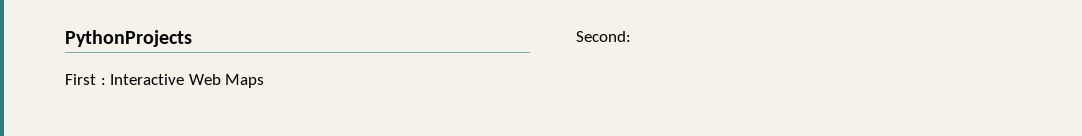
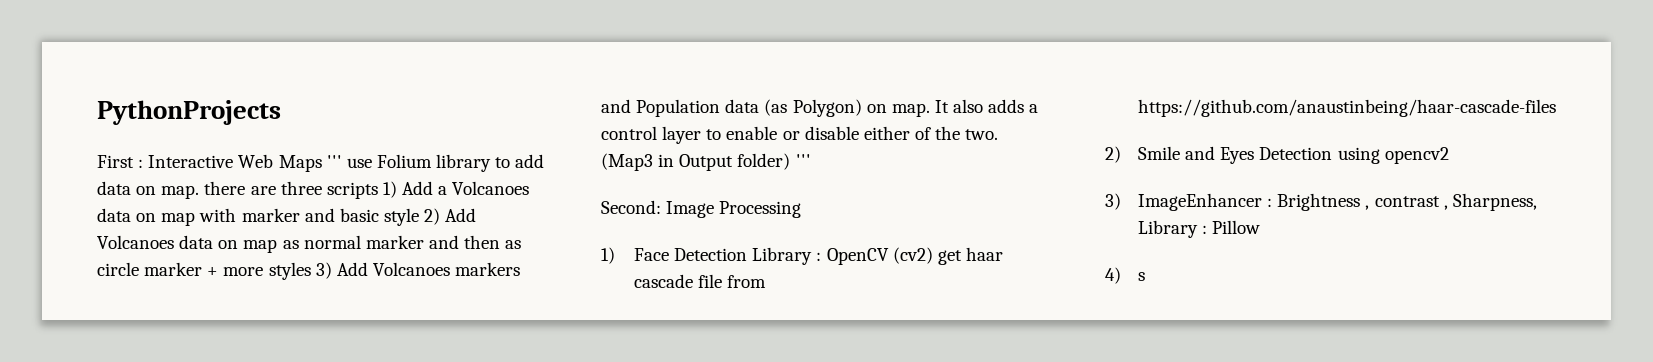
[576,31,631,42] // Second: -> [326,154,545,172] [97,181,530,199] [97,208,477,226] [97,235,522,253] [97,262,521,280] [601,99,1039,117] [601,126,999,144] [601,153,811,171] [601,200,802,218] [601,247,1003,265] [633,274,767,288] [1137,99,1556,117] [1105,146,1449,164] [1105,193,1537,211] [1137,220,1261,238] [1105,267,1145,284] ''' use Folium library to add data on map. there are three scripts 1) Add a Volcanoes data on map with marker and basic style 2) Add Volcanoes data on map as normal marker and then as circle marker + more styles 3) Add Volcanoes markers and Population data (as Polygon) on map. It also adds a control layer to enable or disable either of the two. (Map3 in Output folder) ''' // Second: Image Processing // 1) Face Detection Library : OpenCV (cv2) get haar cascade file from https://github.com/anaustinbeing/haar-cascade-files // 2) Smile and Eyes Detection using opencv2 // 3) ImageEnhancer : Brightness , contrast , Sharpness, Library : Pillow // 4) s

